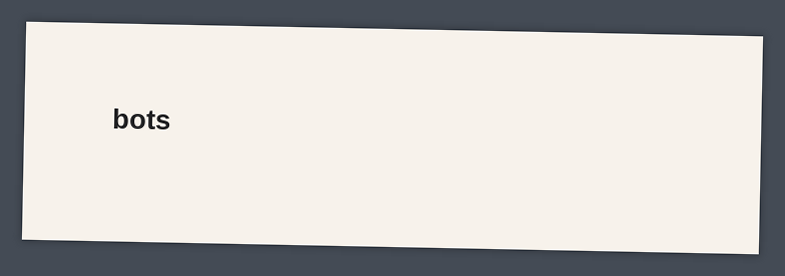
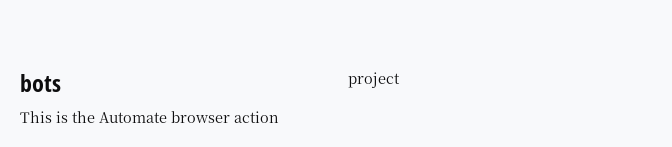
(171, 119) none -> [20,111,279,123] [348,72,400,88] // This is the Automate browser action project

